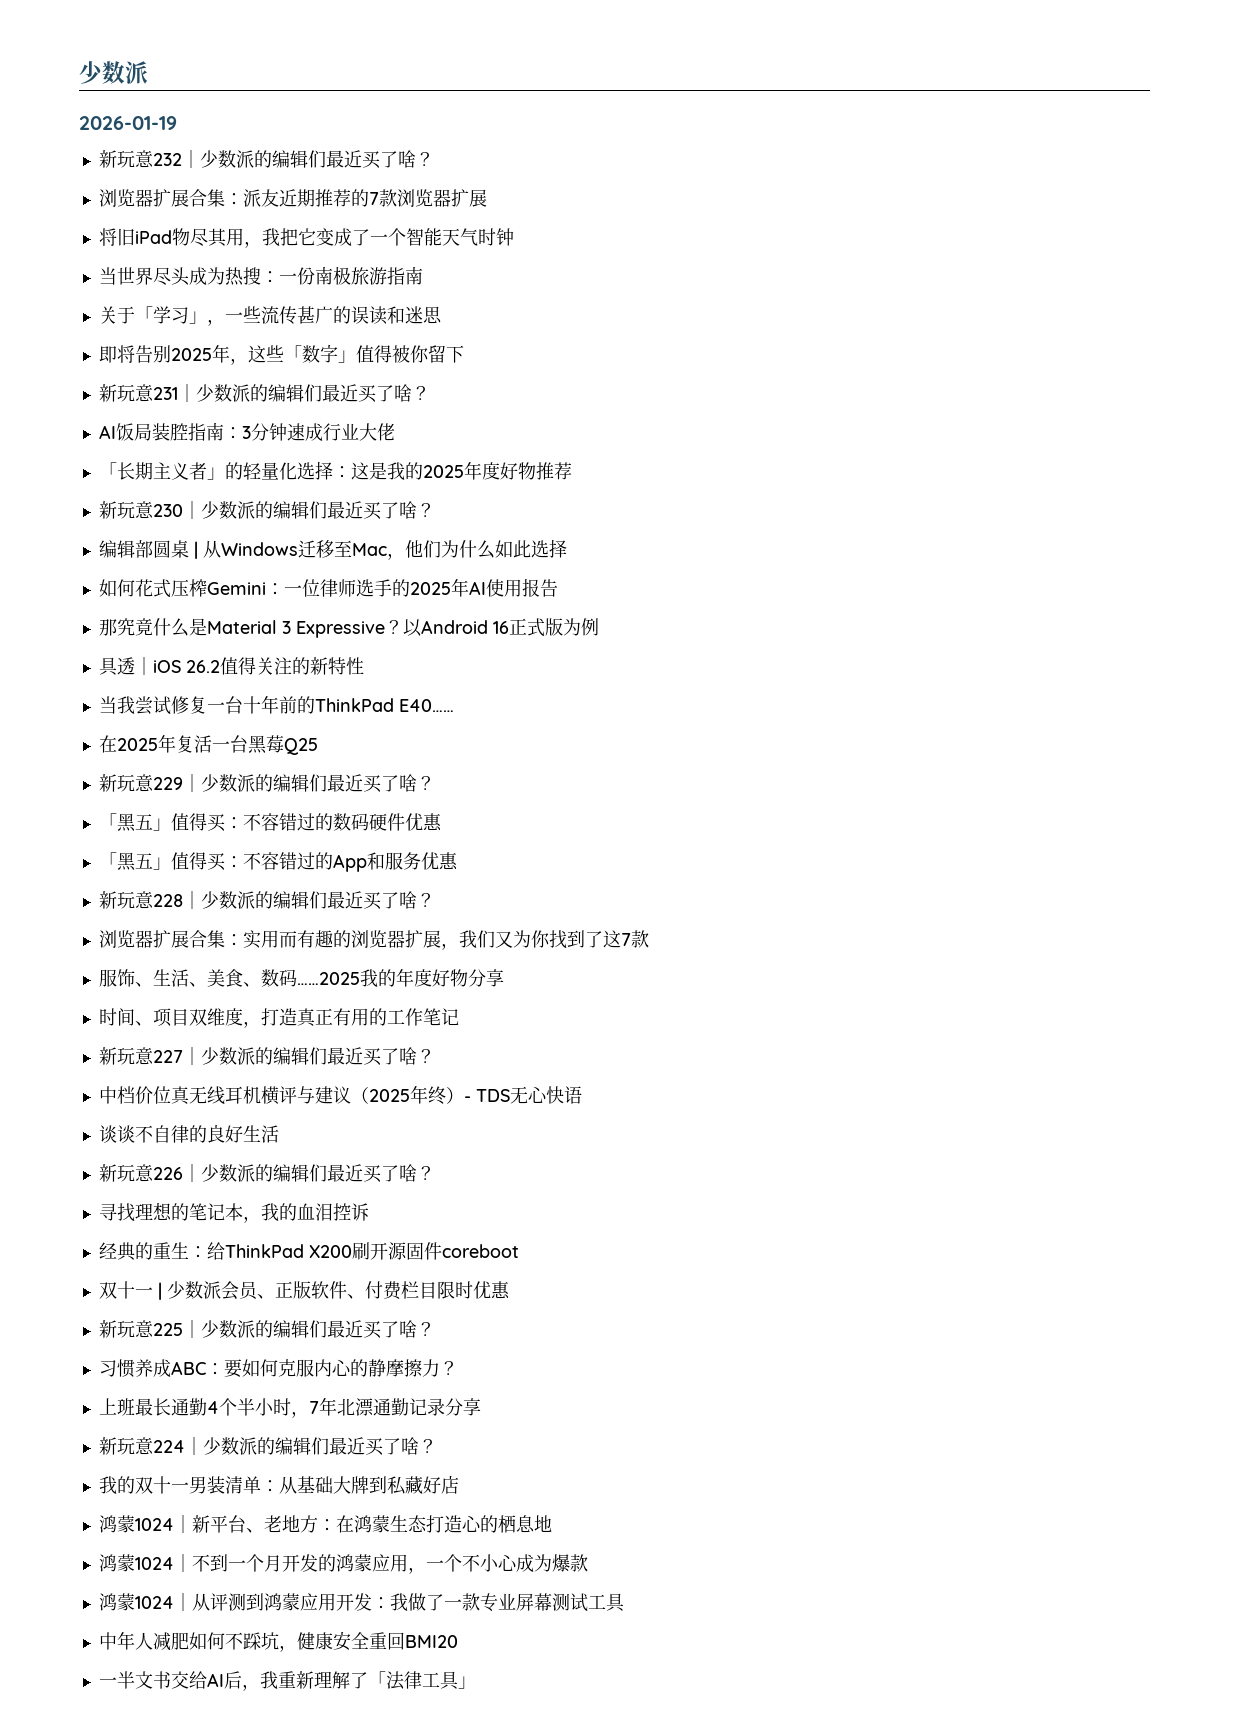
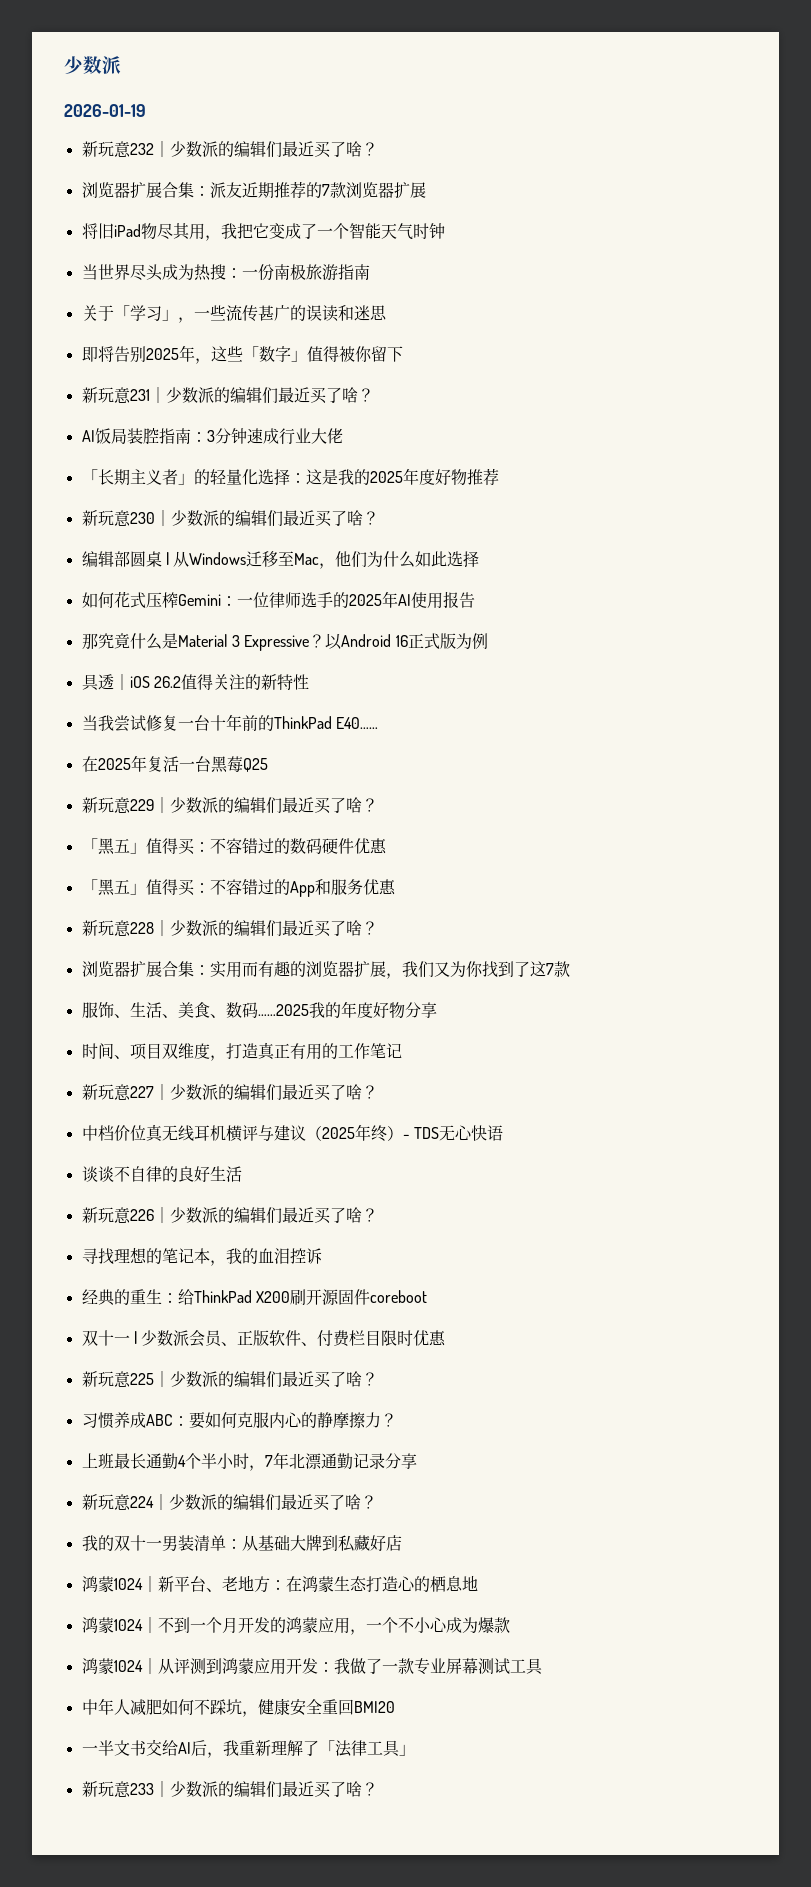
(476, 1682) none -> [81,1781,378,1798] // 新玩意233｜少数派的编辑们最近买了啥？

